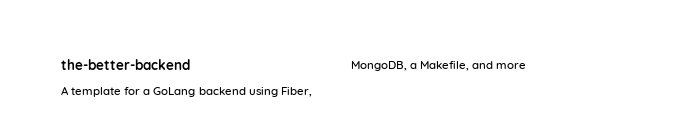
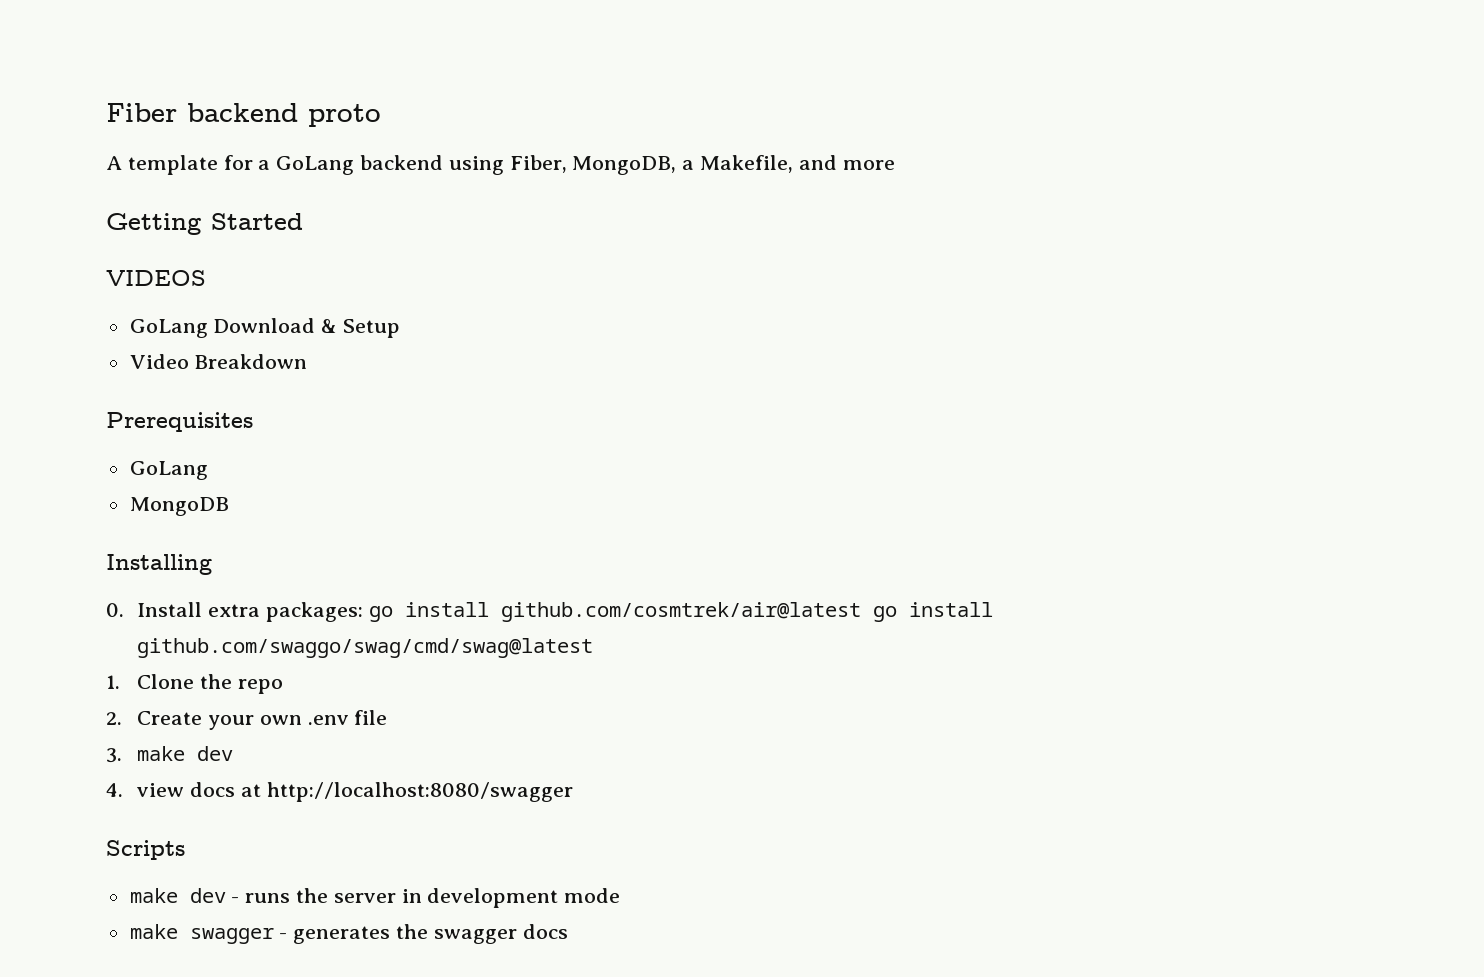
[61,59,190,70] the-better-backend -> [106,103,381,127] Fiber backend proto
(527, 66) none -> [106,213,303,235] [106,270,206,286] [129,318,401,338] [129,354,308,369] [106,412,253,432] [129,461,208,480] [129,497,229,516] [106,554,212,575] [106,602,993,622] [137,638,594,658] [106,674,283,694] [106,710,388,730] [106,746,234,763] [106,782,573,802] [106,840,185,860] [129,888,621,908] [129,924,568,944] // Getting Started // VIDEOS // GoLang Download & Setup // Video Breakdown // Prerequisites // GoLang // MongoDB // Installing // 0. Install extra packages: go install github.com/cosmtrek/air@latest go install github.com/swaggo/swag/cmd/swag@latest // 1. Clone the repo // 2. Create your own .env file // 3. make dev // 4. view docs at http://localhost:8080/swagger // Scripts // make dev - runs the server in development mode // make swagger - generates the swagger docs

